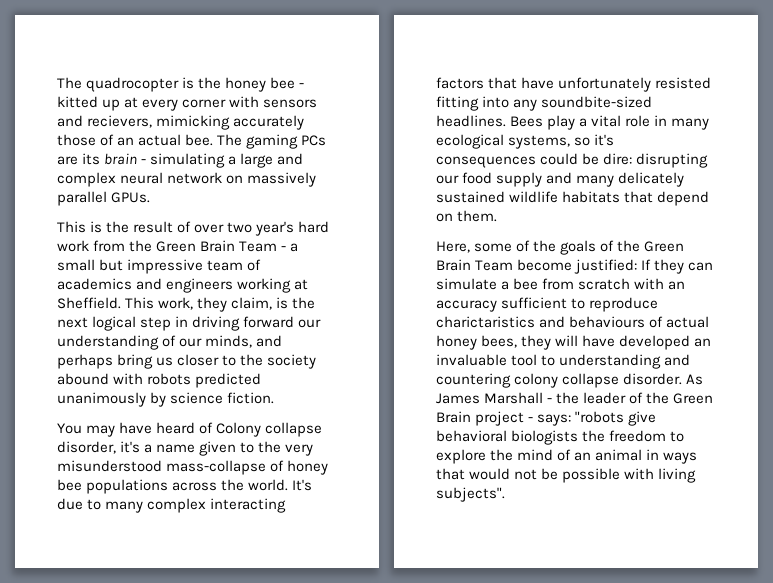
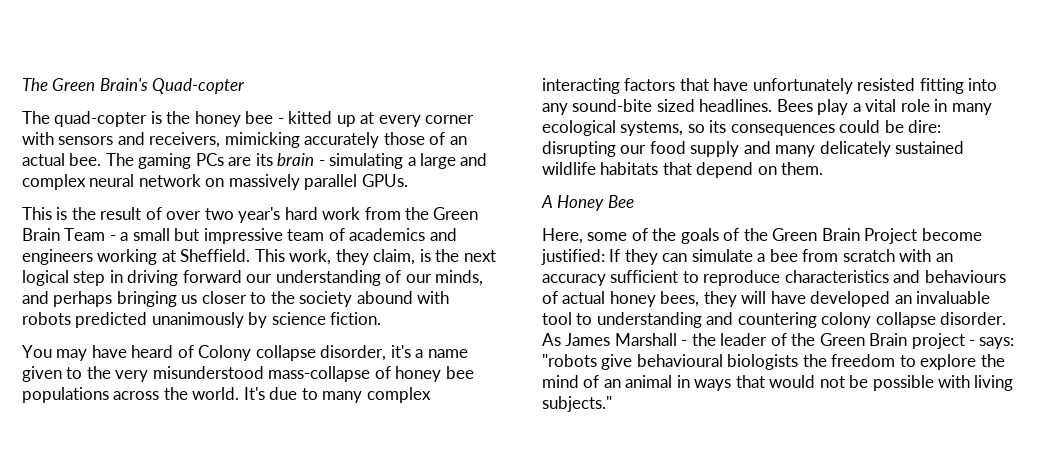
[57,77,180,92] The quadrocopter -> [22,78,246,94] [22,111,148,127] The Green Brain's Quad-copter // The quad-copter
[87,115,153,128] recievers, -> [149,132,221,148] receivers,
[117,354,154,369] bring -> [116,291,177,307] bringing
[541,96,653,108] soundbite-sized -> [572,99,695,112] sound-bite sized
[594,134,615,146] it's -> [709,120,727,133] its
(498, 216) none -> [541,195,634,211] // A Honey Bee
[475,260,514,271] Team -> [864,228,918,244] Project
[436,316,535,328] charictaristics -> [784,270,889,283] characteristics
[436,430,507,442] behavioral -> [636,354,723,367] behavioural
[436,487,505,502] subjects". -> [542,396,612,412] subjects."

